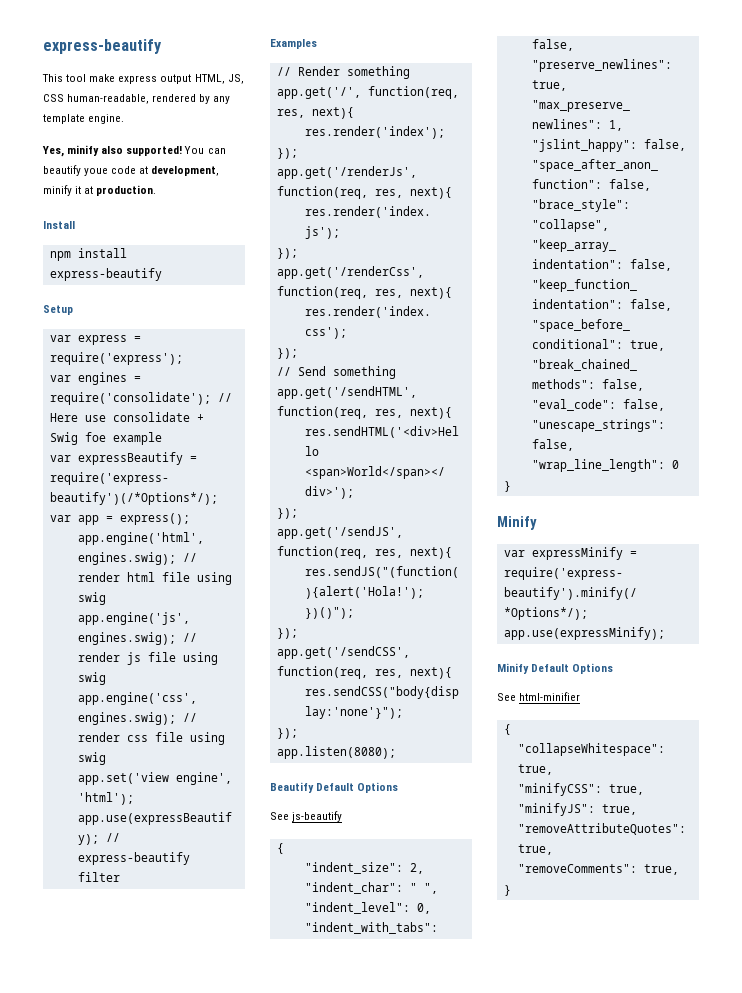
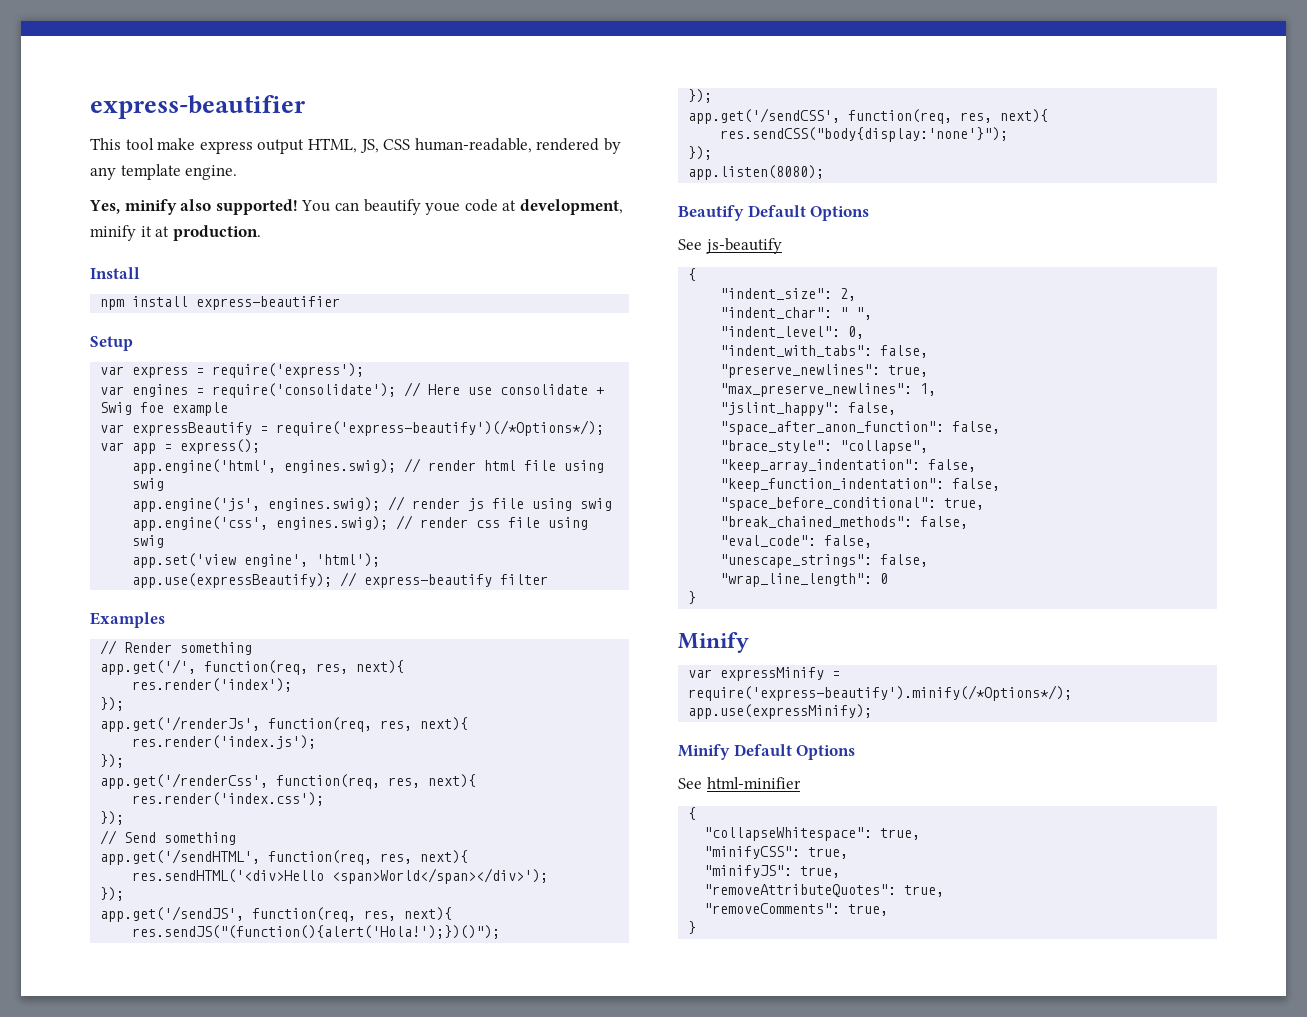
[43,39,162,54] express-beautify -> [90,95,306,119] express-beautifier
[49,268,162,281] express-beautify -> [196,296,341,310] express-beautifier

